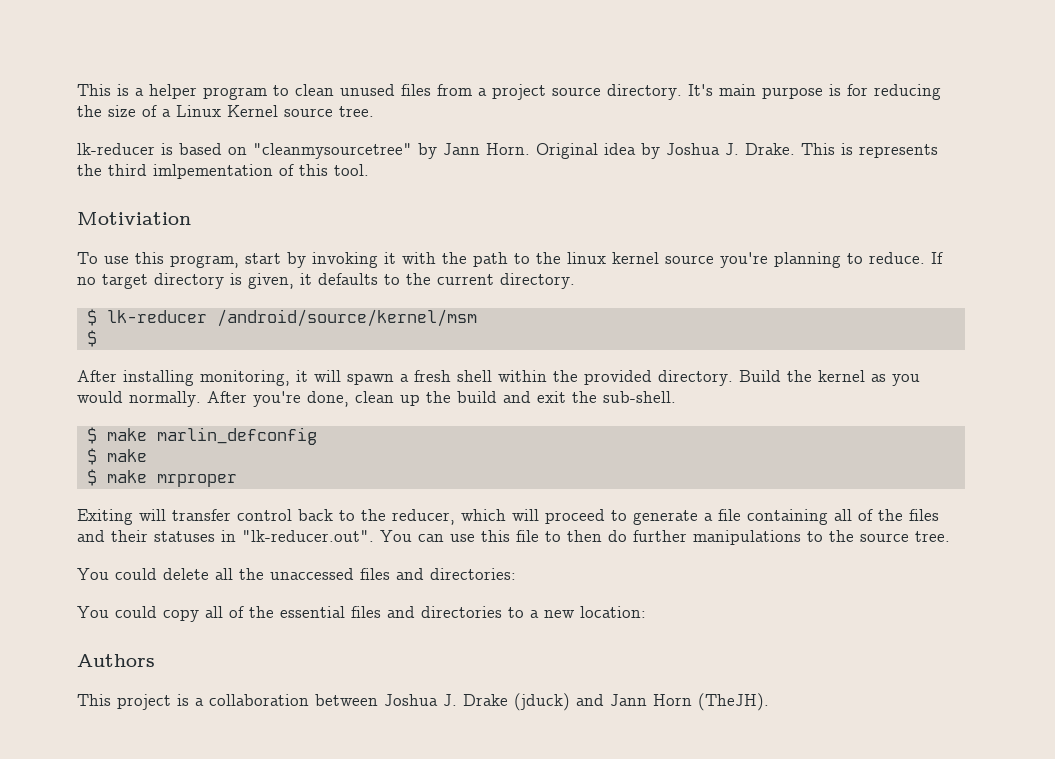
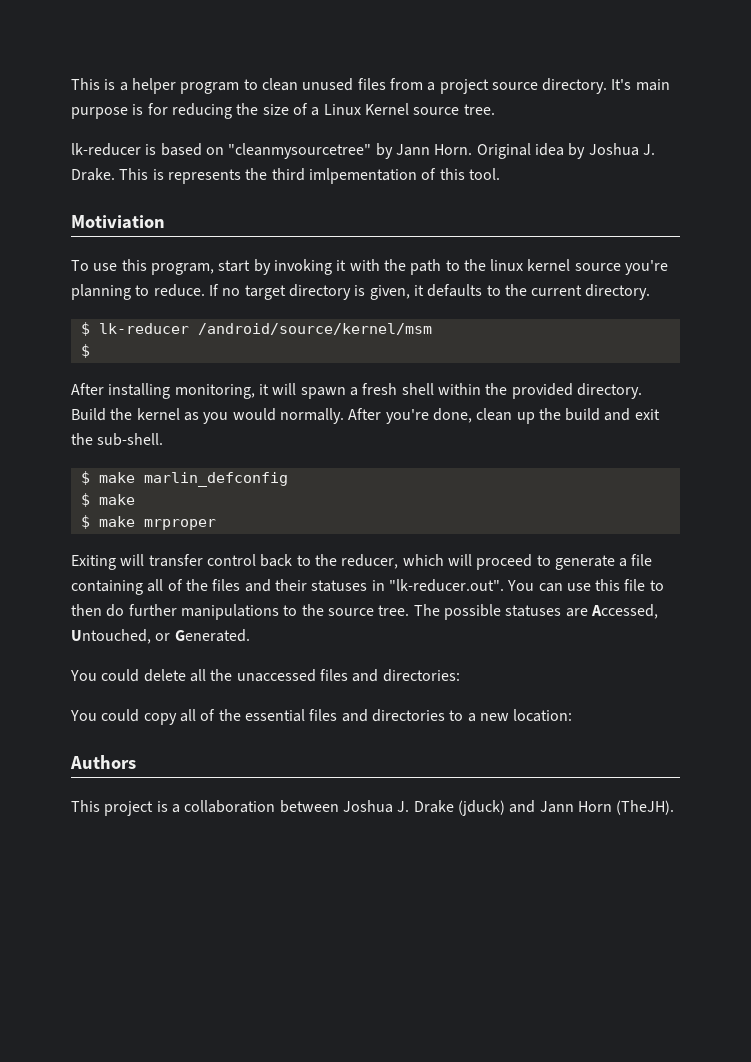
(950, 536) none -> [413,604,658,620] [71,629,250,644] The possible statuses are Accessed, Untouched, or Generated.

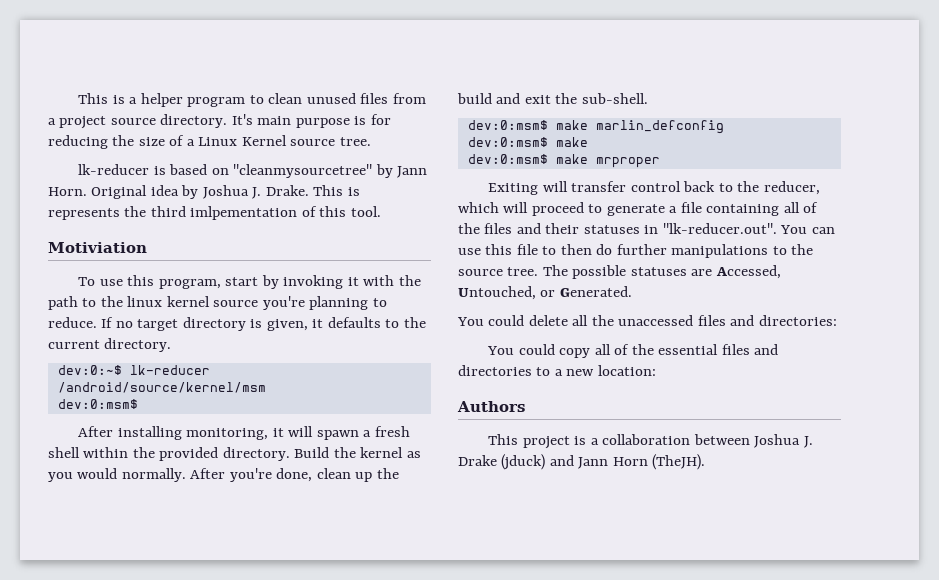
[80,322,90,336] $ -> [57,365,122,375] dev:0:~$
[80,344,90,358] $ -> [57,399,138,409] dev:0:msm$
[80,471,90,485] $ -> [467,120,548,130] dev:0:msm$
[80,493,90,507] $ -> [467,137,548,147] dev:0:msm$
[80,515,90,529] $ -> [467,154,548,164] dev:0:msm$

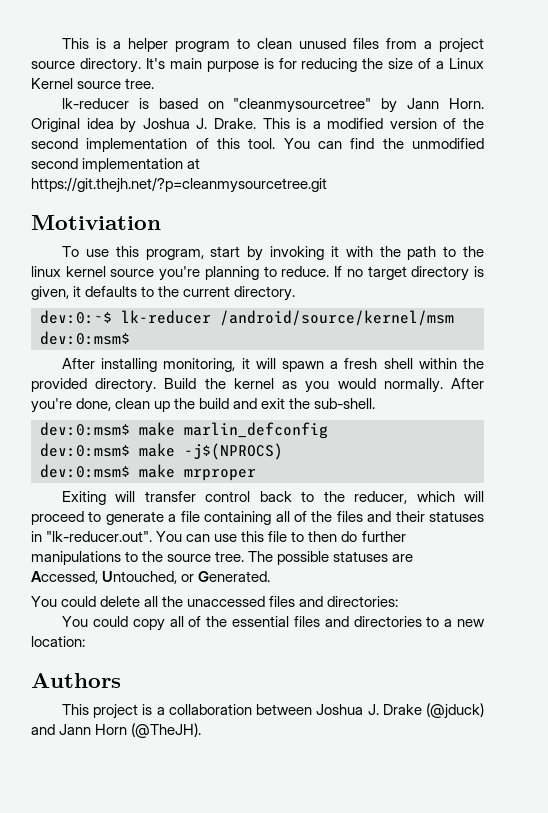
[48,206,381,220] represents the third imlpementation of this tool. -> [312,118,484,129] [31,138,484,152] [31,158,201,172] [31,177,327,193] a modified version of the second implementation of this tool. You can find the unmodified second implementation at https://git.thejh.net/?p=cleanmysourcetree.git
(588, 142) none -> [184,443,283,460] -j$(NPROCS)
[501,454,546,470] (jduck) -> [426,703,484,719] (@jduck)
[652,454,706,470] (TheJH). -> [131,723,202,738] (@TheJH).

